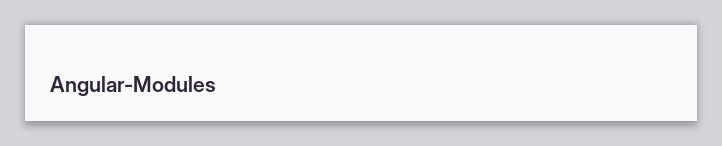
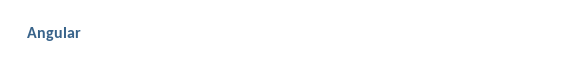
[50,76,216,96] Angular-Modules -> [27,27,81,41] Angular

